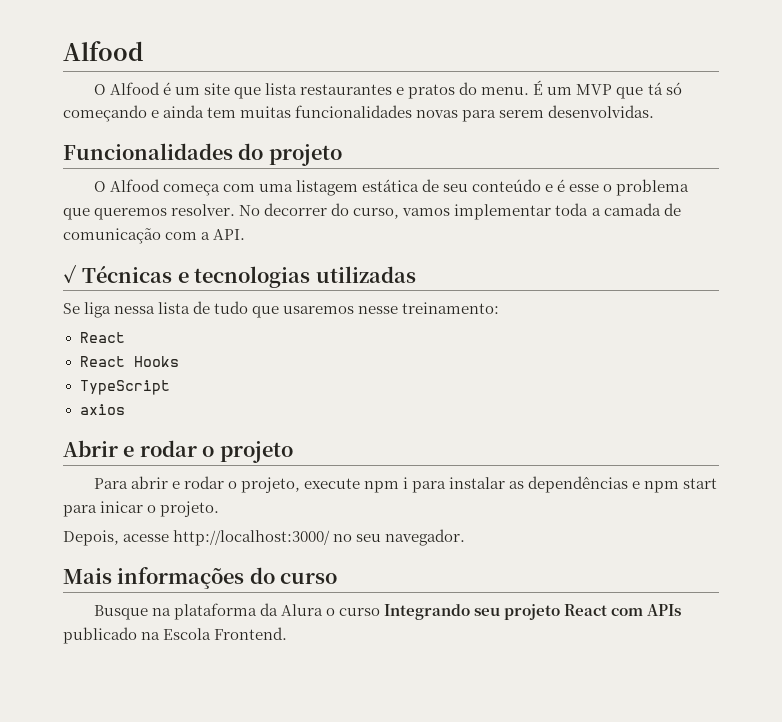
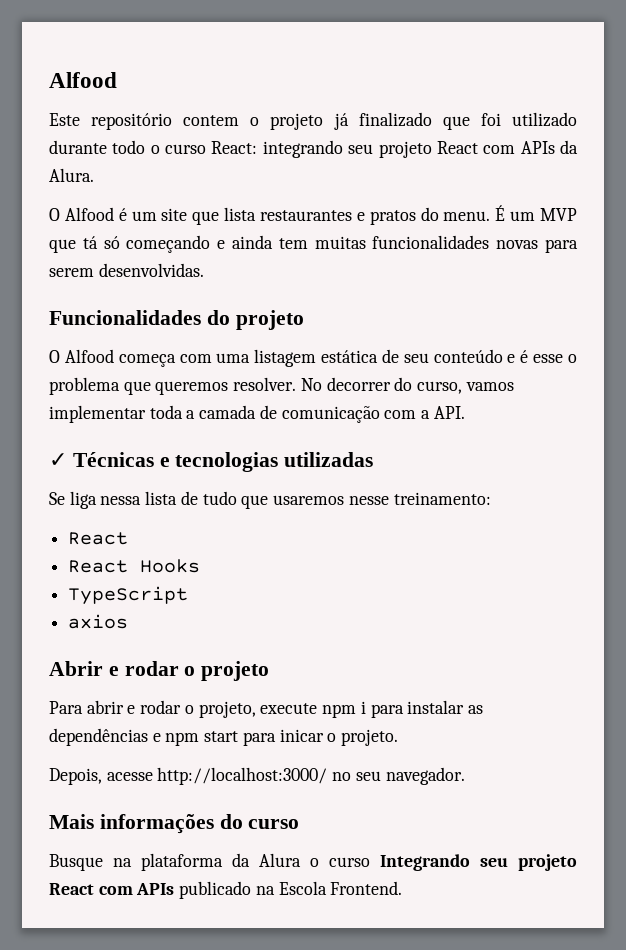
[63,41,143,61] Alfood -> [49,72,117,88] [49,112,577,130] [49,140,578,158] [49,168,94,182] Alfood // Este repositório contem o projeto já finalizado que foi utilizado durante todo o curso React: integrando seu projeto React com APIs da Alura.

